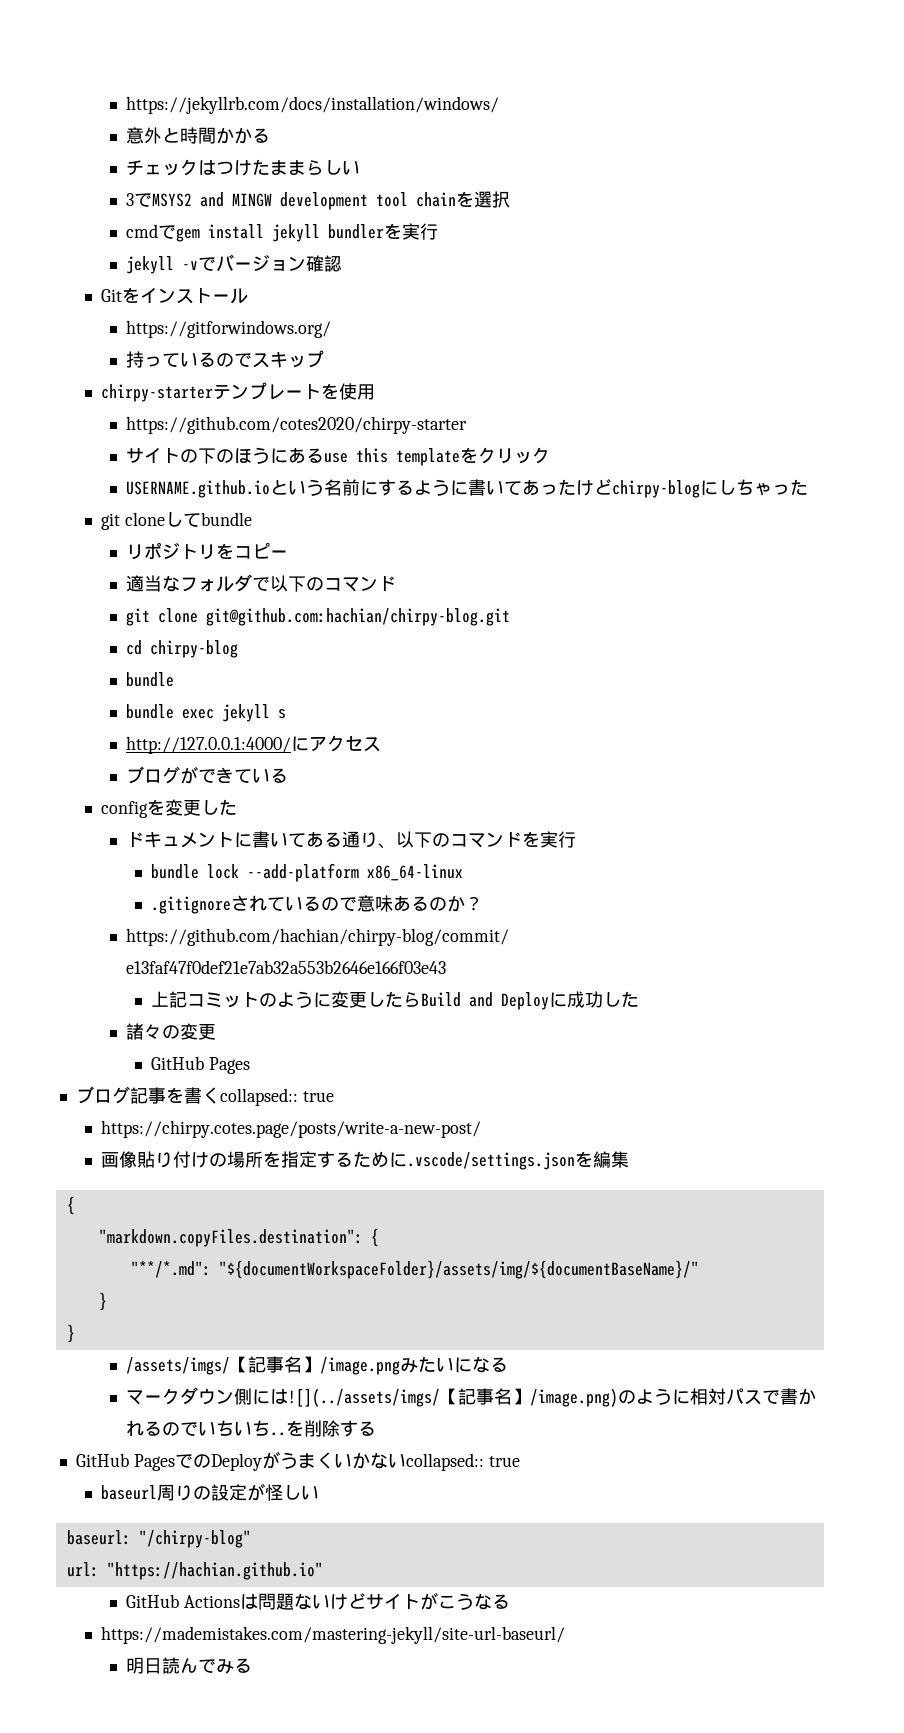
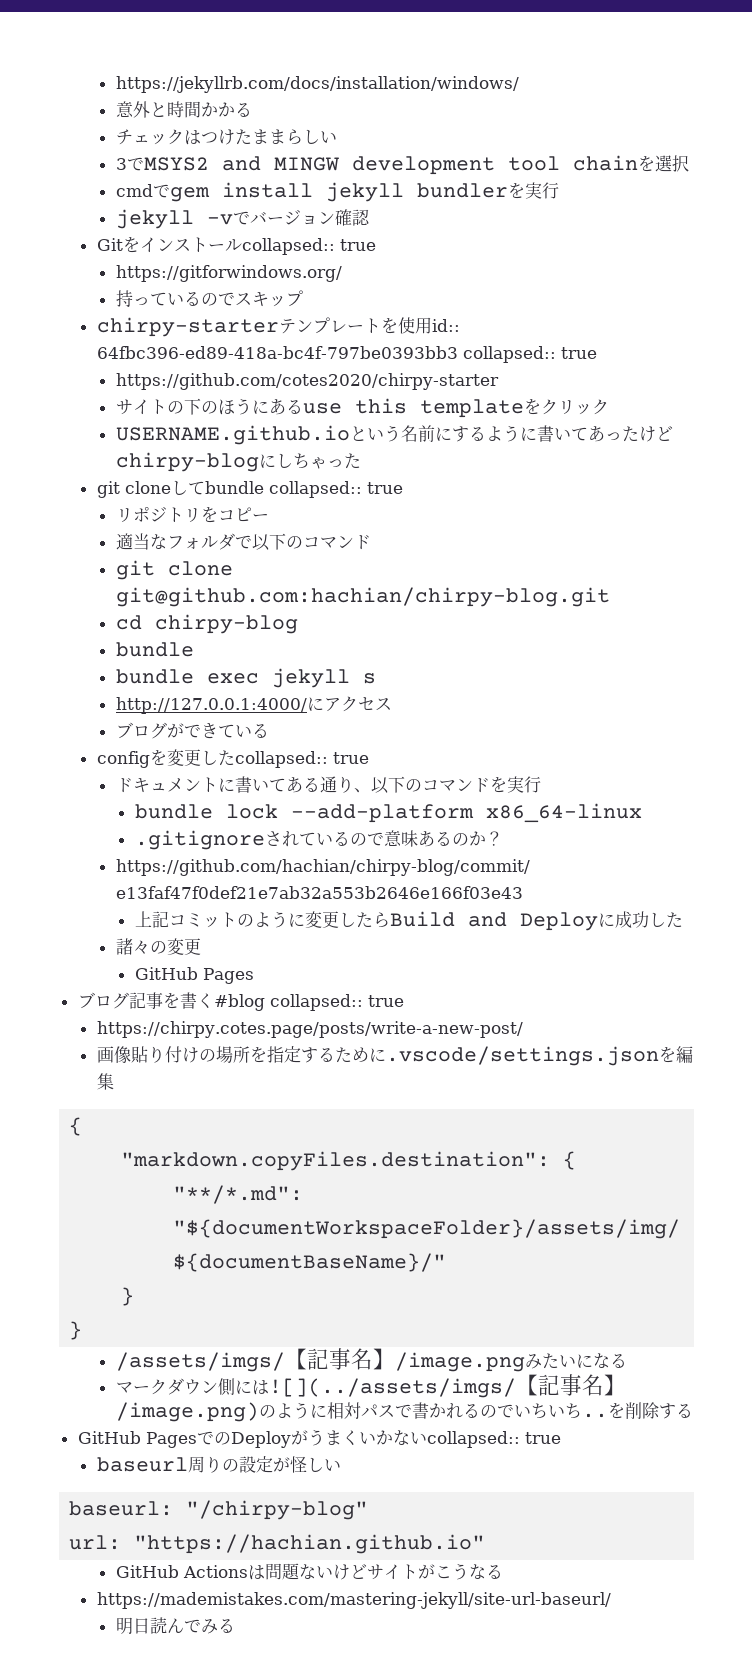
(248, 296) none -> [241,238,376,255] collapsed:: true
(375, 392) none -> [431,319,460,332] [96,346,597,363] id:: 64fbc396-ed89-418a-bc4f-797be0393bb3 collapsed:: true
(252, 519) none -> [268,481,403,498] collapsed:: true
(237, 807) none -> [234,751,369,768] collapsed:: true
(220, 1095) none -> [213,994,265,1011] #blog

